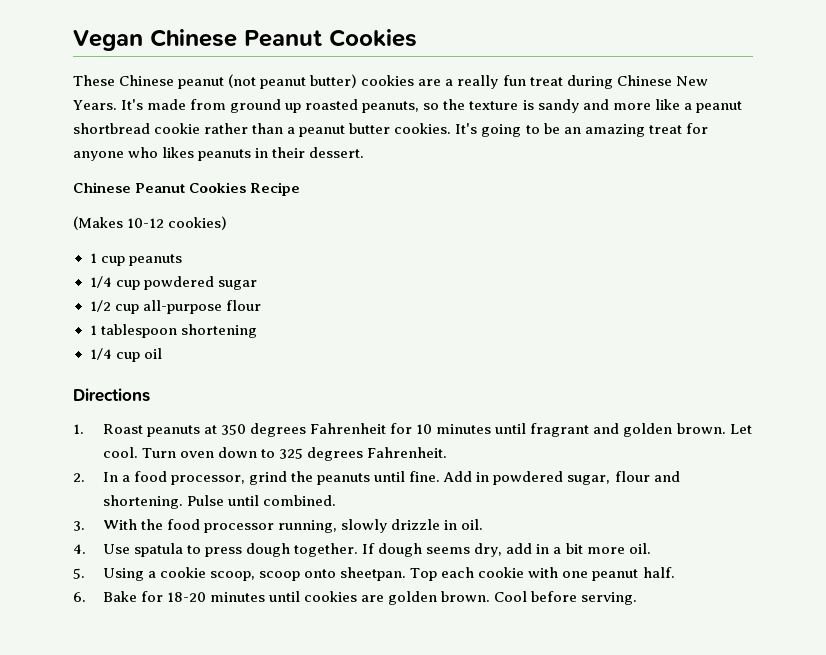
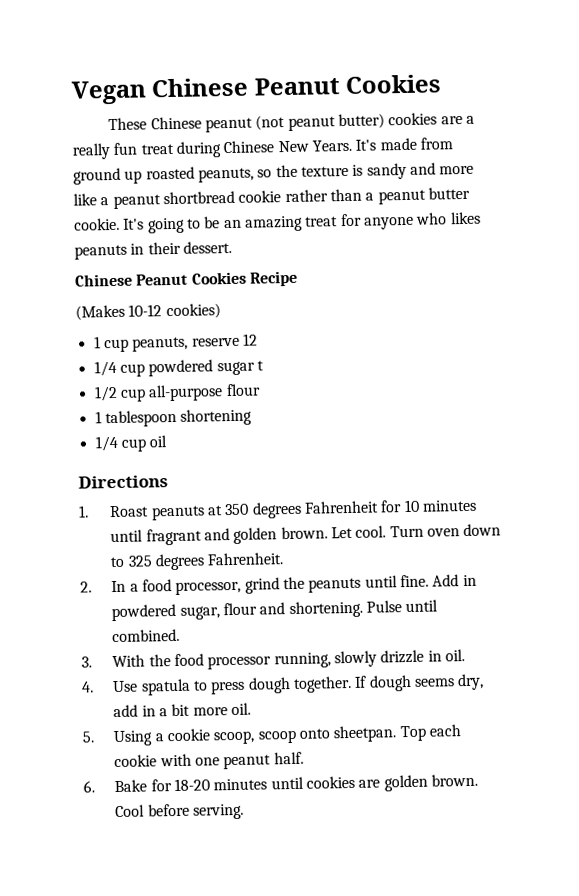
[394,123,452,134] cookies. -> [74,217,120,231] cookie.
[128,254,182,266] peanuts -> [132,333,258,352] peanuts, reserve 12
(257, 285) none -> [256,360,264,371] t

